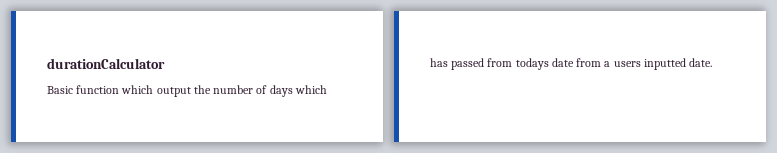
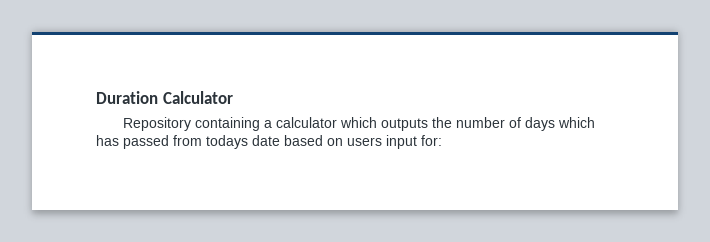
[47,58,165,69] [47,85,191,97] durationCalculator // Basic function which output -> [96,91,233,104] [122,117,428,131] Duration Calculator // Repository containing a calculator which outputs
[576,58,713,70] from a users inputted date. -> [284,135,442,149] based on users input for:

